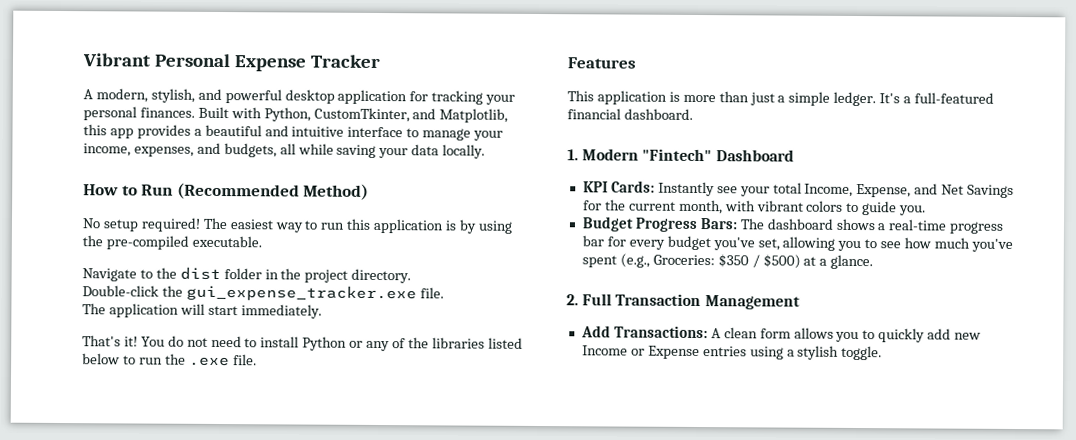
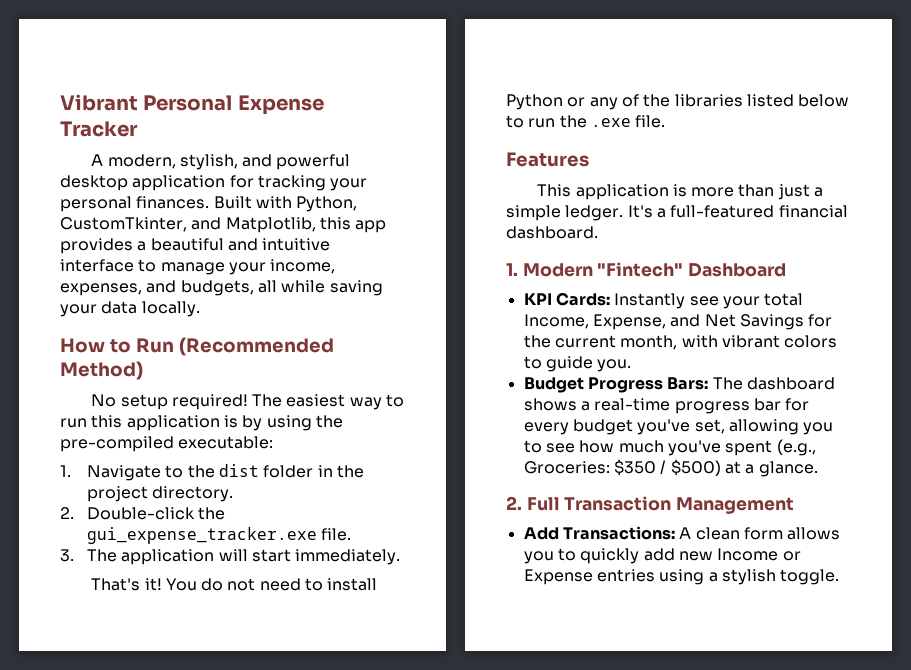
[191,235,262,248] executable. // -> [178,436,274,449] [60,465,71,477] executable: // 1.
(412, 276) none -> [60,507,74,519] 2.
(444, 293) none -> [60,549,74,562] 3.

